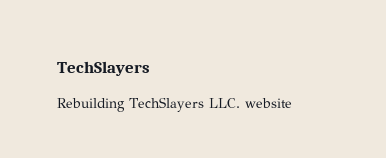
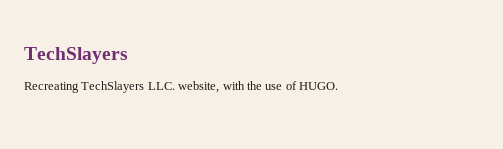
[57,98,125,112] Rebuilding -> [24,82,79,93] Recreating
[244,98,292,108] website -> [178,81,338,93] website, with the use of HUGO.

